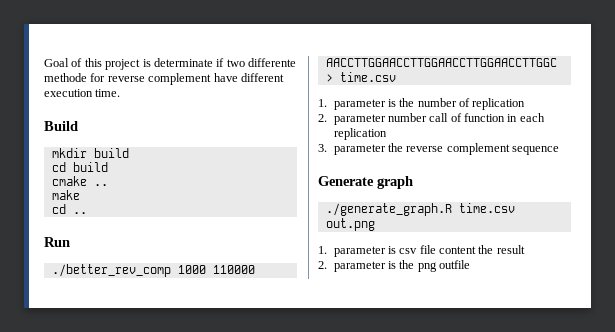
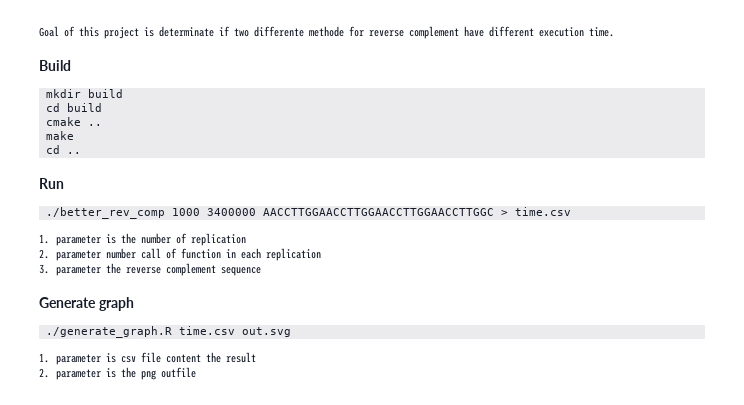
[212,265,255,274] 110000 -> [206,208,256,216] 3400000
[325,218,375,231] out.png -> [241,327,291,337] out.svg

